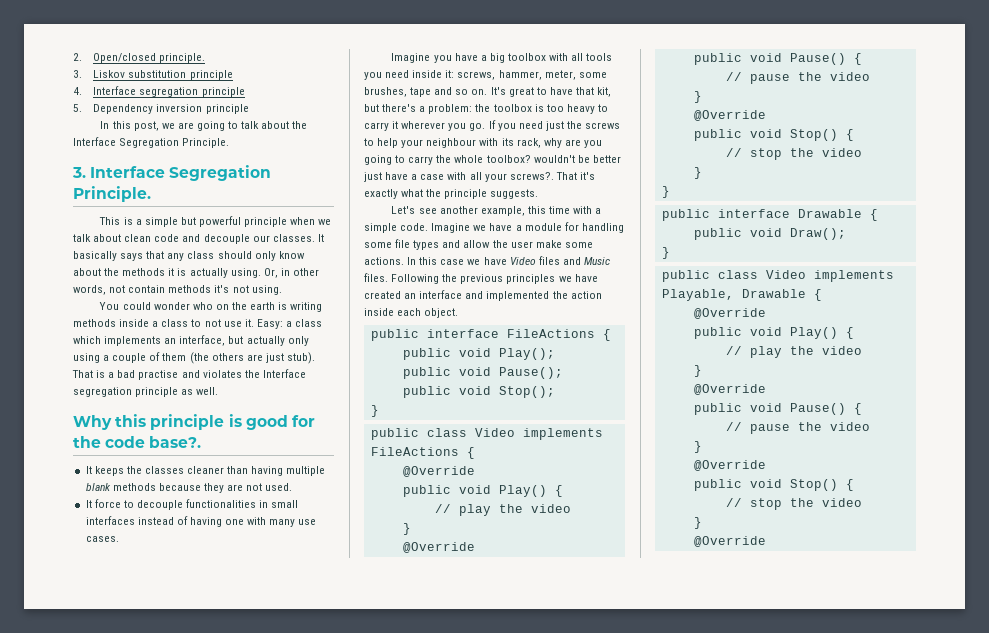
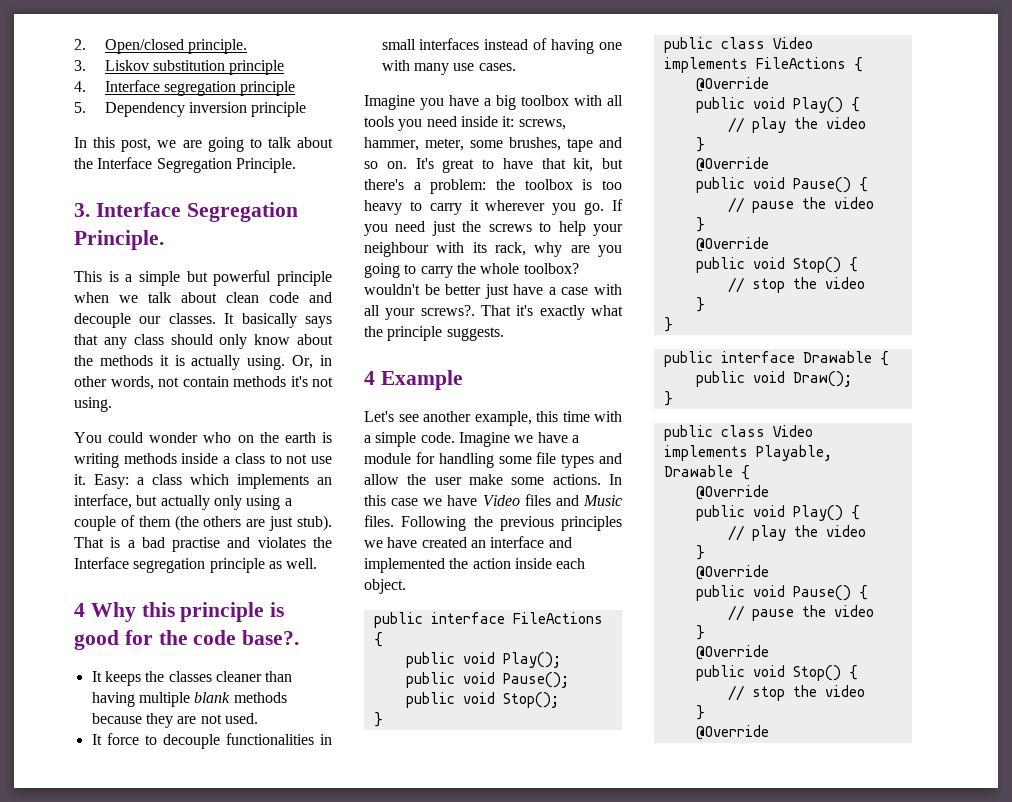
(219, 391) none -> [74,603,85,617] 4
(539, 194) none -> [364,370,463,390] // 4 Example

